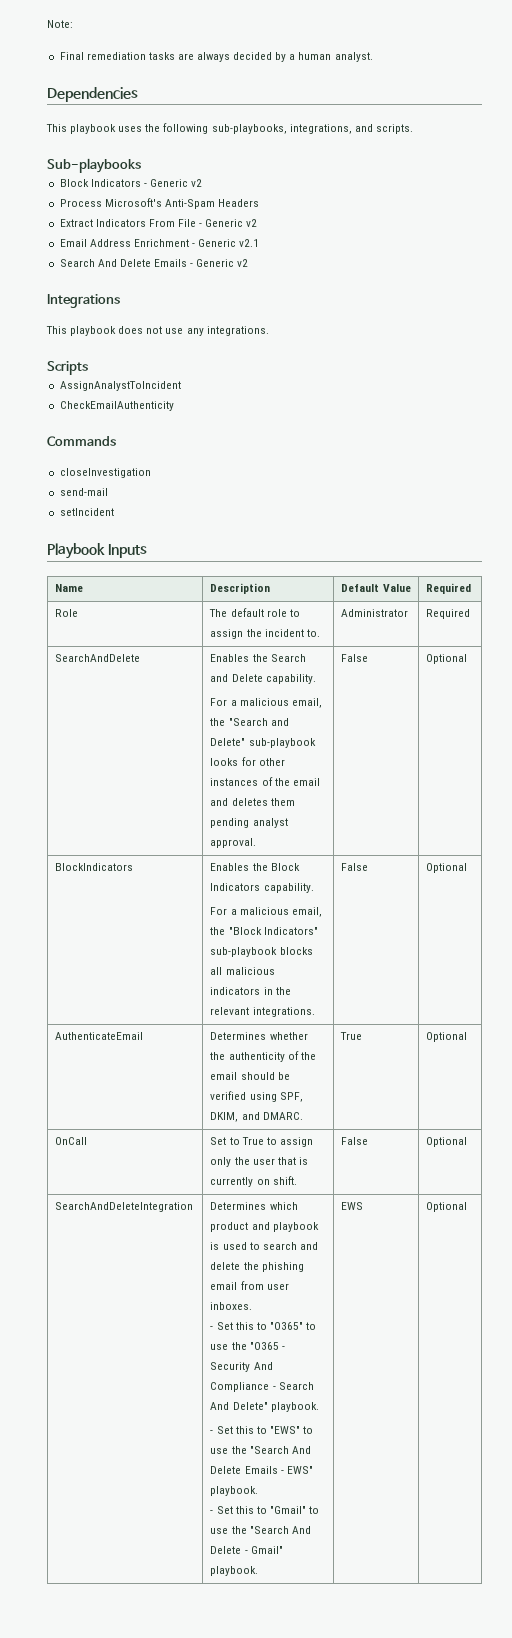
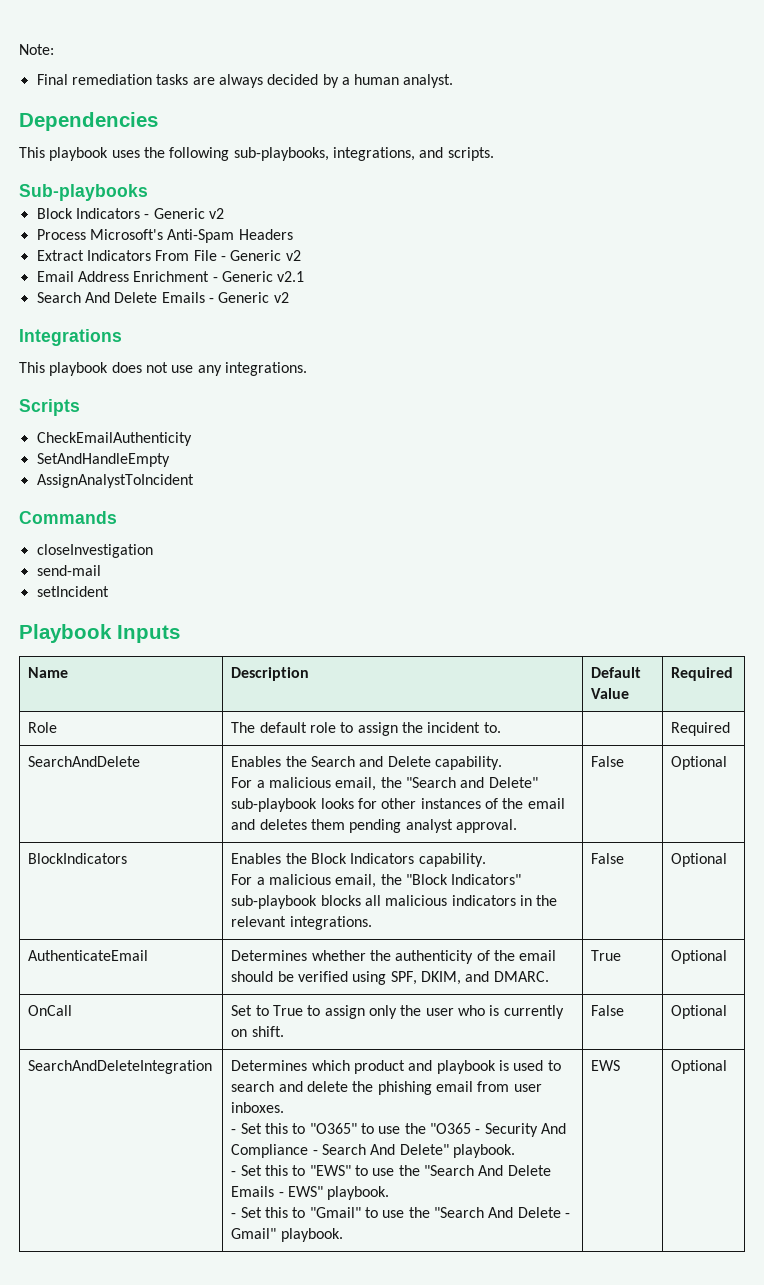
(88, 368) none -> [36,432,192,446] [36,453,170,467] // CheckEmailAuthenticity // SetAndHandleEmpty
[59,401,174,411] // CheckEmailAuthenticity -> (194, 481) none
[341,609,409,617] Administrator -> (501, 727) none
[277,1157,296,1165] that -> [457,1005,485,1016] who

